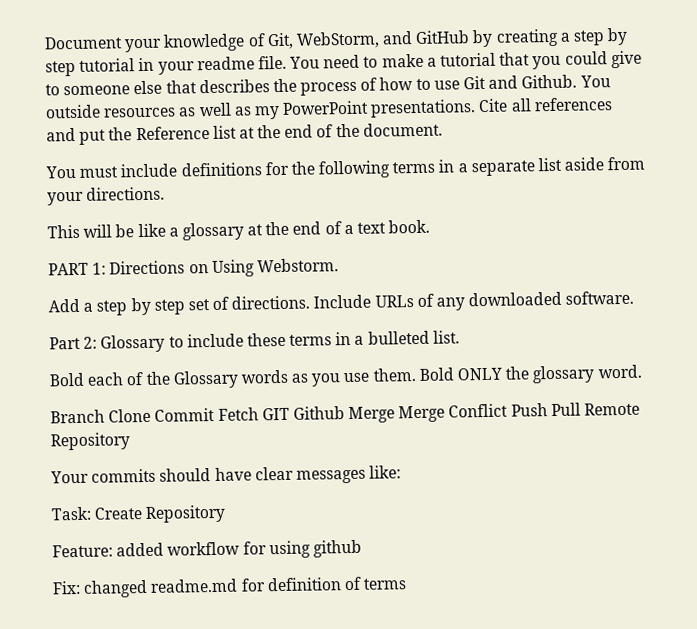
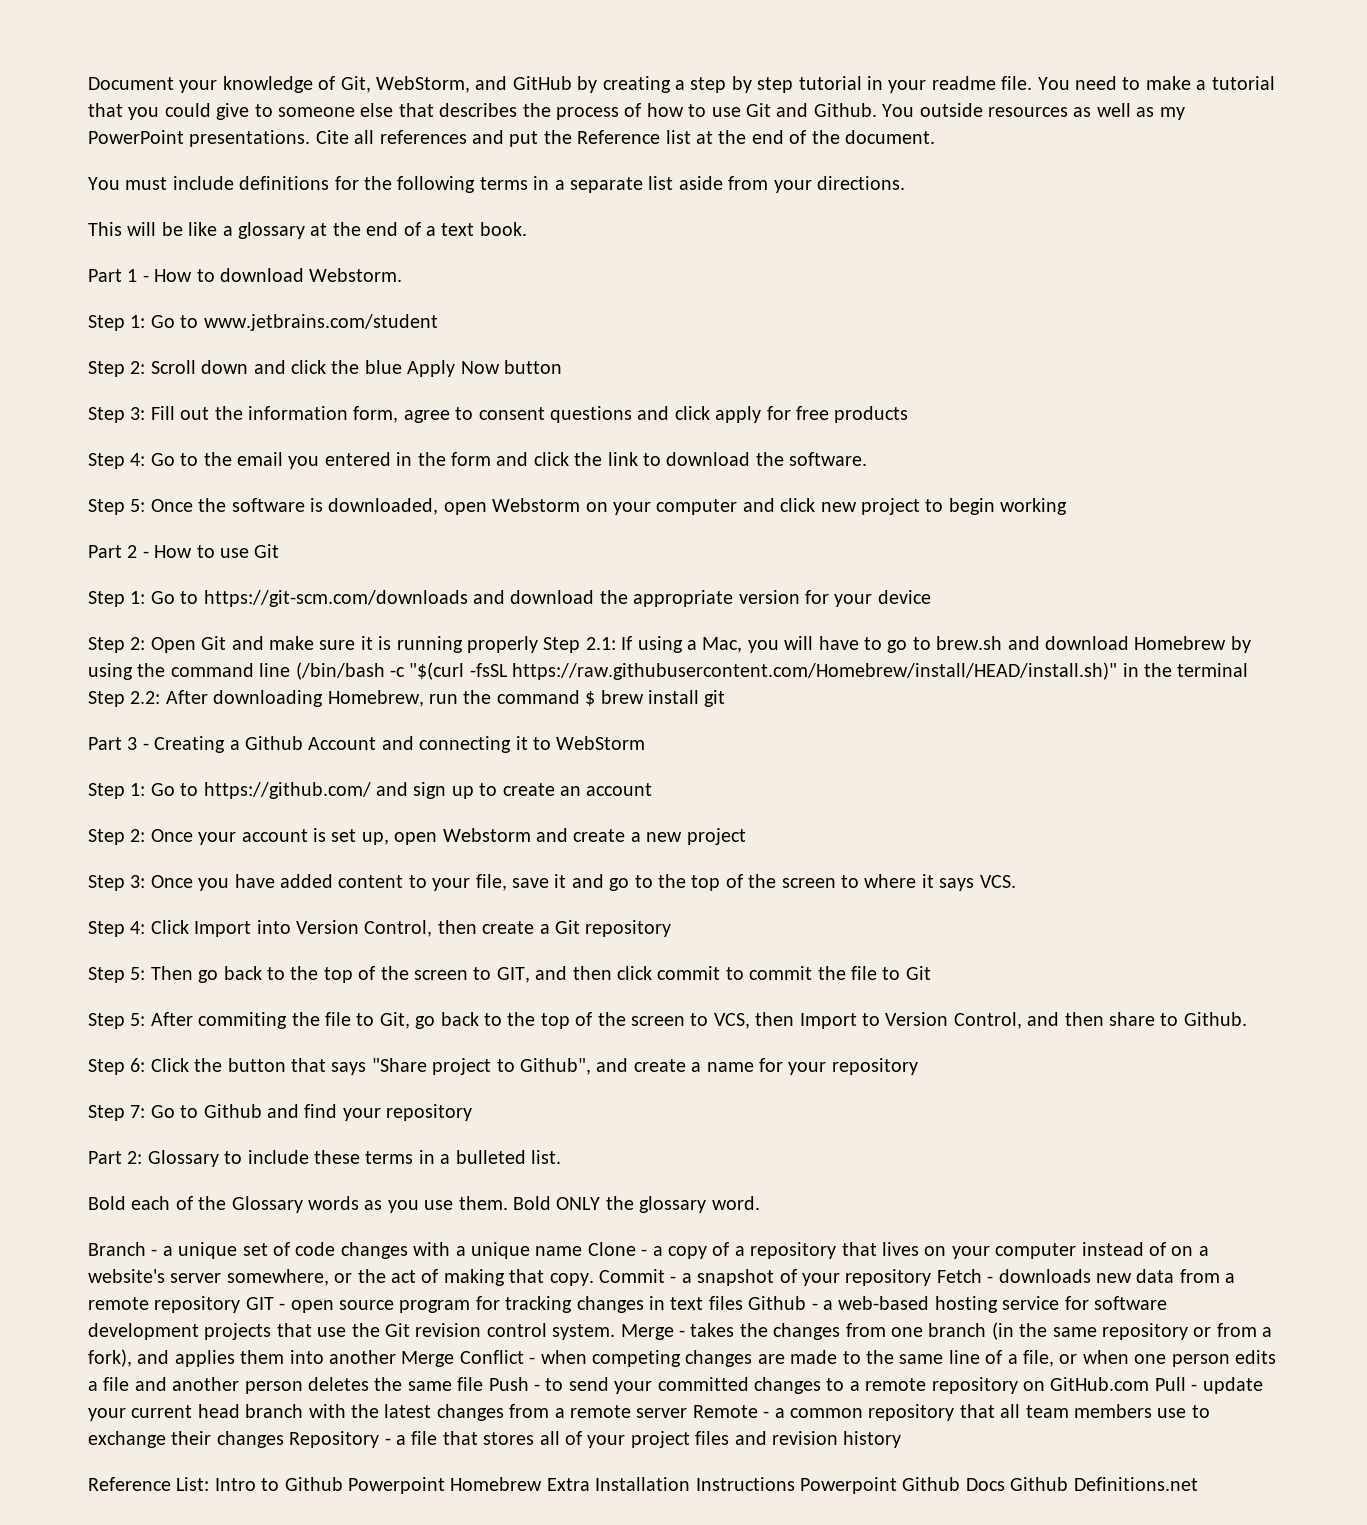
[48,258,339,278] [48,290,635,316] PART 1: Directions on Using Webstorm. // Add a step by step set of directions. Include URLs of any downloaded software. -> [88,268,403,282] [88,314,438,331] [88,360,562,377] [88,406,909,423] [88,452,868,469] [88,498,1068,515] [88,544,280,558] [88,590,931,607] [88,636,1251,653] [88,662,1249,680] [88,690,726,707] [88,736,646,753] [88,782,653,799] [88,828,746,845] [88,874,1016,891] [88,920,672,937] [88,966,931,983] [88,1012,1247,1029] [88,1058,918,1075] [88,1104,473,1121] Part 1 - How to download Webstorm. // Step 1: Go to www.jetbrains.com/student // Step 2: Scroll down and click the blue Apply Now button // Step 3: Fill out the information form, agree to consent questions and click apply for free products // Step 4: Go to the email you entered in the form and click the link to download the software. // Step 5: Once the software is downloaded, open Webstorm on your computer and click new project to begin working // Part 2 - How to use Git // Step 1: Go to https://git-scm.com/downloads and download the appropriate version for your device // Step 2: Open Git and make sure it is running properly Step 2.1: If using a Mac, you will have to go to brew.sh and download Homebrew by using the command line (/bin/bash -c "$(curl -fsSL https://raw.githubusercontent.com/Homebrew/install/HEAD/install.sh)" in the terminal Step 2.2: After downloading Homebrew, run the command $ brew install git // Part 3 - Creating a Github Account and connecting it to WebStorm // Step 1: Go to https://github.com/ and sign up to create an account // Step 2: Once your account is set up, open Webstorm and create a new project // Step 3: Once you have added content to your file, save it and go to the top of the screen to where it says VCS. // Step 4: Click Import into Version Control, then create a Git repository // Step 5: Then go back to the top of the screen to GIT, and then click commit to commit the file to Git // Step 5: After commiting the file to Git, go back to the top of the screen to VCS, then Import to Version Control, and then share to Github. // Step 6: Click the button that says "Share project to Github", and create a name for your repository // Step 7: Go to Github and find your repository
[108,402,641,424] [50,432,130,451] [50,465,402,484] [51,504,227,523] [52,539,362,559] [52,576,408,598] Clone Commit Fetch GIT Github Merge Merge Conflict Push Pull Remote Repository // Your commits should have clear messages like: // Task: Create Repository // Feature: added workflow for using github // Fix: changed readme.md for definition of terms -> [151,1242,1209,1259] [88,1269,1236,1286] [88,1296,1167,1313] [88,1322,1273,1340] [88,1349,1276,1367] [88,1377,1263,1394] [88,1404,1210,1421] [88,1431,902,1448] [88,1477,1198,1494] - a unique set of code changes with a unique name Clone - a copy of a repository that lives on your computer instead of on a website's server somewhere, or the act of making that copy. Commit - a snapshot of your repository Fetch - downloads new data from a remote repository GIT - open source program for tracking changes in text files Github - a web-based hosting service for software development projects that use the Git revision control system. Merge - takes the changes from one branch (in the same repository or from a fork), and applies them into another Merge Conflict - when competing changes are made to the same line of a file, or when one person edits a file and another person deletes the same file Push - to send your committed changes to a remote repository on GitHub.com Pull - update your current head branch with the latest changes from a remote server Remote - a common repository that all team members use to exchange their changes Repository - a file that stores all of your project files and revision history // Reference List: Intro to Github Powerpoint Homebrew Extra Installation Instructions Powerpoint Github Docs Github Definitions.net

